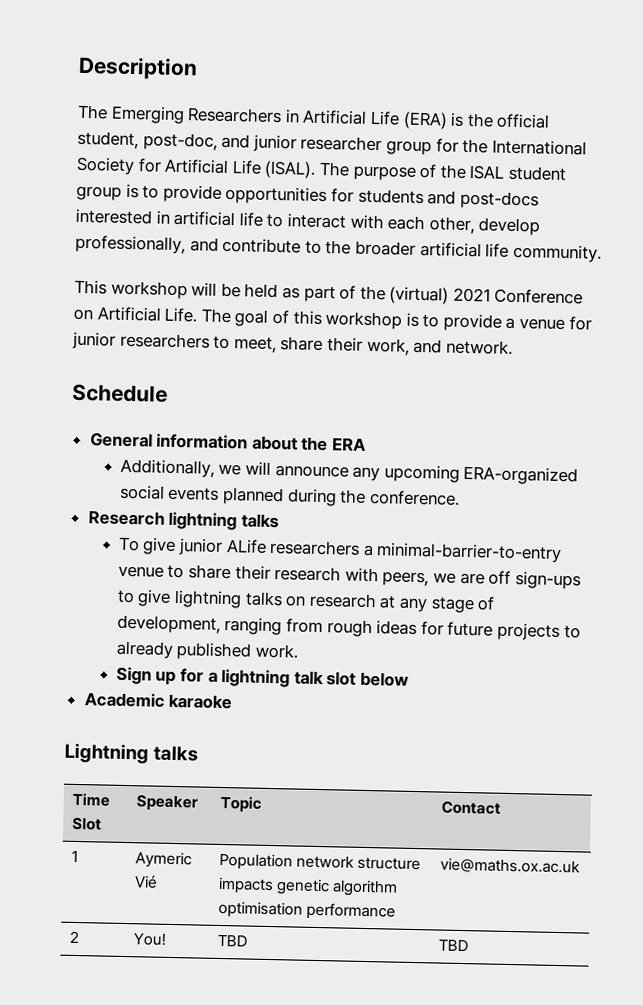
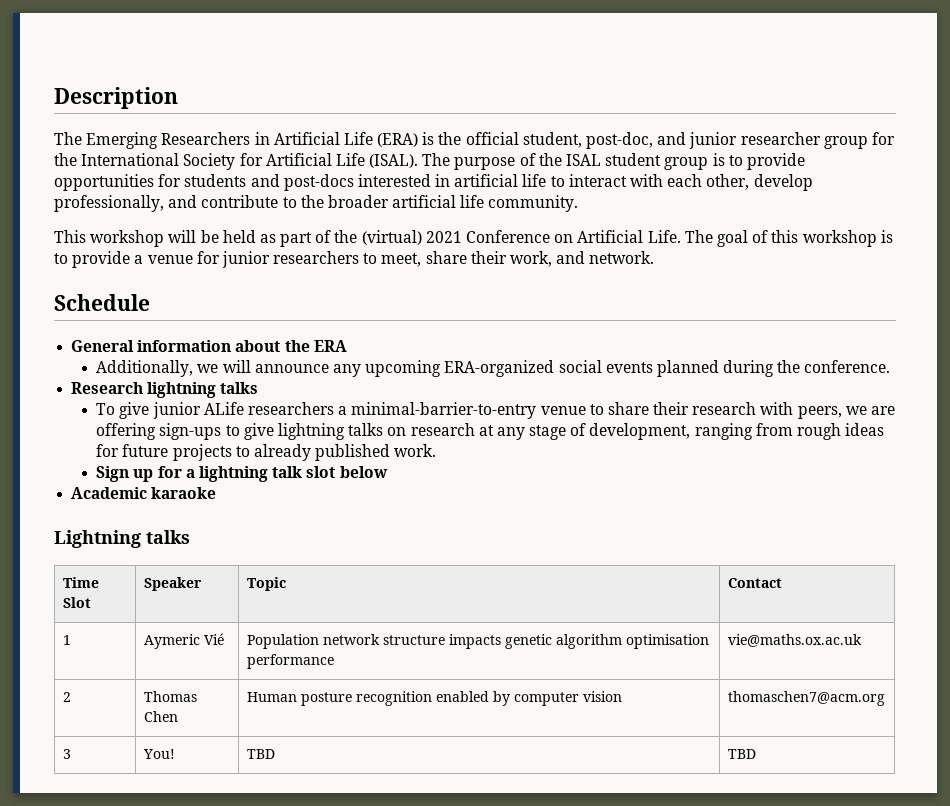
[488,570,512,585] off -> [96,423,157,440] offering
(80, 937) none -> [143,691,197,702] [143,711,178,722] [246,691,622,706] [727,691,885,706] [62,749,71,759] | Thomas Chen | Human posture recognition enabled by computer vision | thomaschen7@acm.org // 3

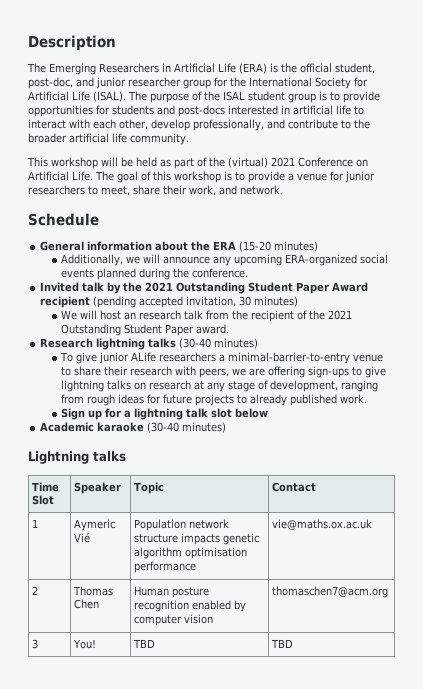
(347, 346) none -> [239,241,319,252] (15-20 minutes)
(891, 366) none -> [40,282,369,294] [40,296,299,308] [61,310,353,322] [61,324,230,336] // Invited talk by the 2021 Outstanding Student Paper Award recipient (pending accepted invitation, 30 minutes) // We will host an research talk from the recipient of the 2021 Outstanding Student Paper award.
(259, 388) none -> [179,338,259,349] (30-40 minutes)
(217, 493) none -> [147,422,227,433] (30-40 minutes)

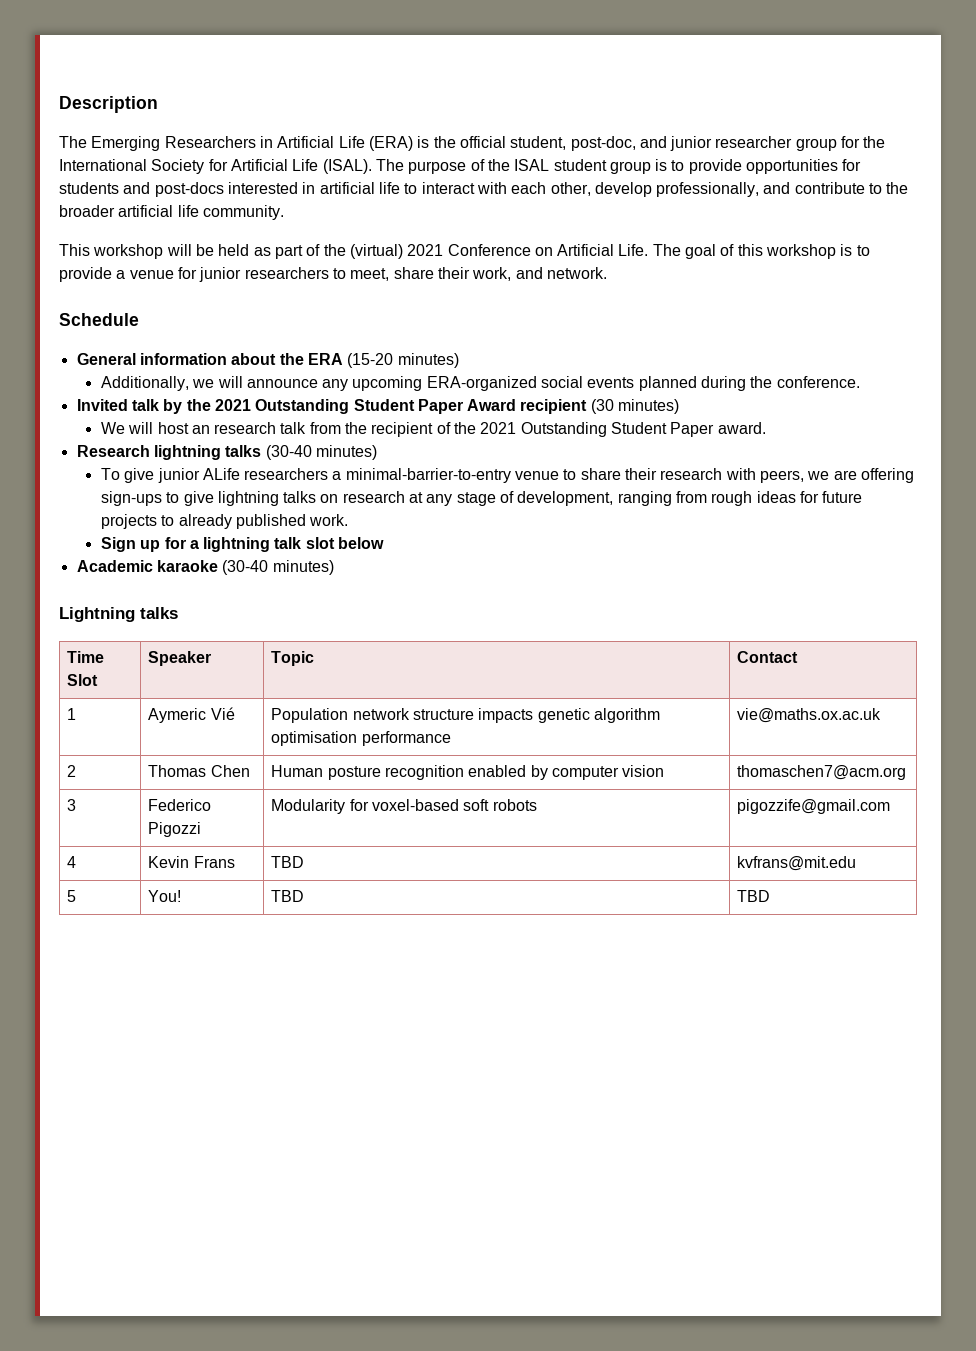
[93,296,252,308] (pending accepted invitation, 30 -> [590,399,614,414] (30
(39, 644) none -> [148,799,212,811] [148,822,202,837] [271,799,537,814] [737,799,891,814] [67,856,77,868] [148,856,235,868] [271,856,305,868] [737,856,857,871] [67,890,77,902] | Federico Pigozzi | Modularity for voxel-based soft robots | pigozzife@gmail.com // 4 | Kevin Frans | TBD | kvfrans@mit.edu // 5

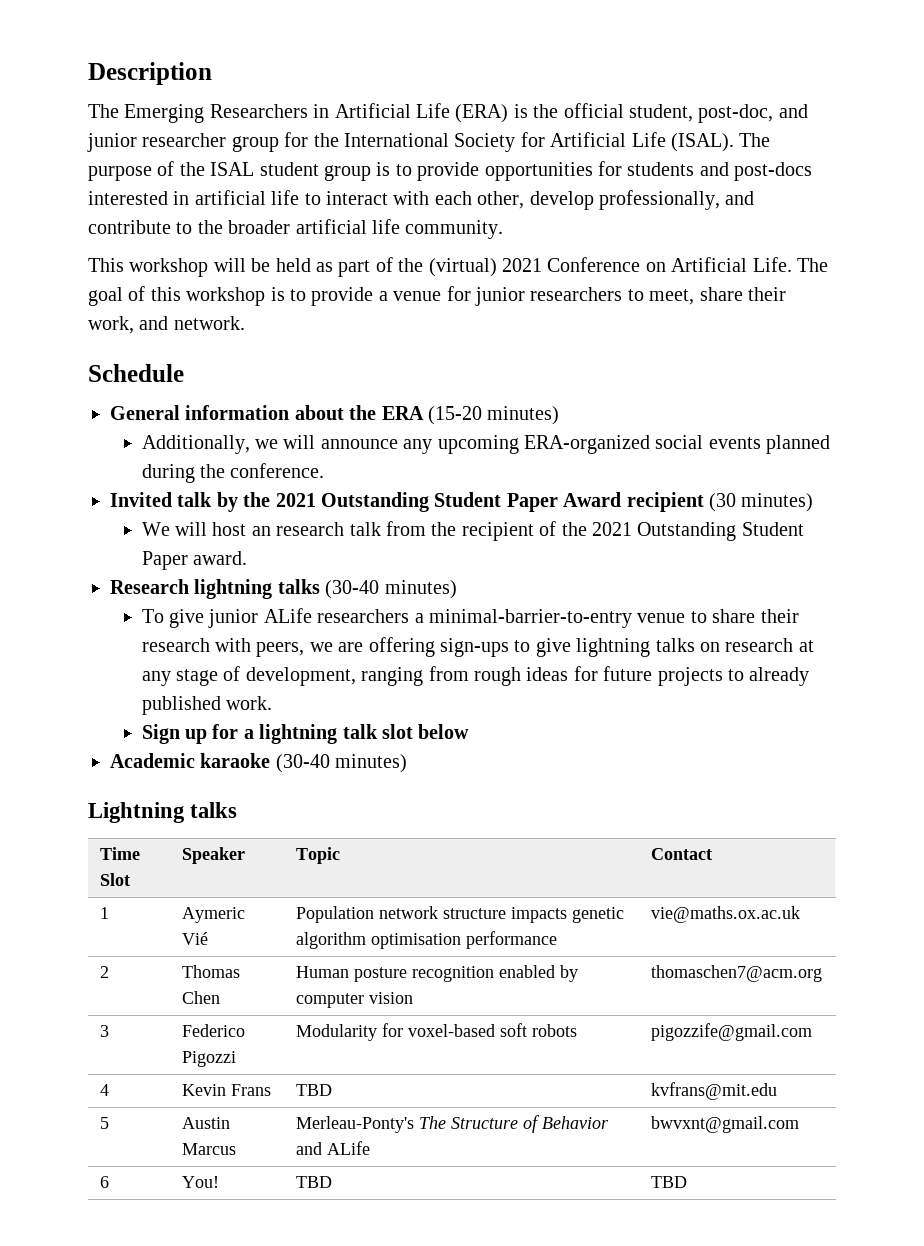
(77, 896) none -> [181,1117,230,1129] [181,1143,236,1155] [295,1115,609,1133] [295,1141,370,1155] [650,1116,799,1133] [99,1176,109,1188] | Austin Marcus | Merleau-Ponty's The Structure of Behavior and ALife | bwvxnt@gmail.com // 6

